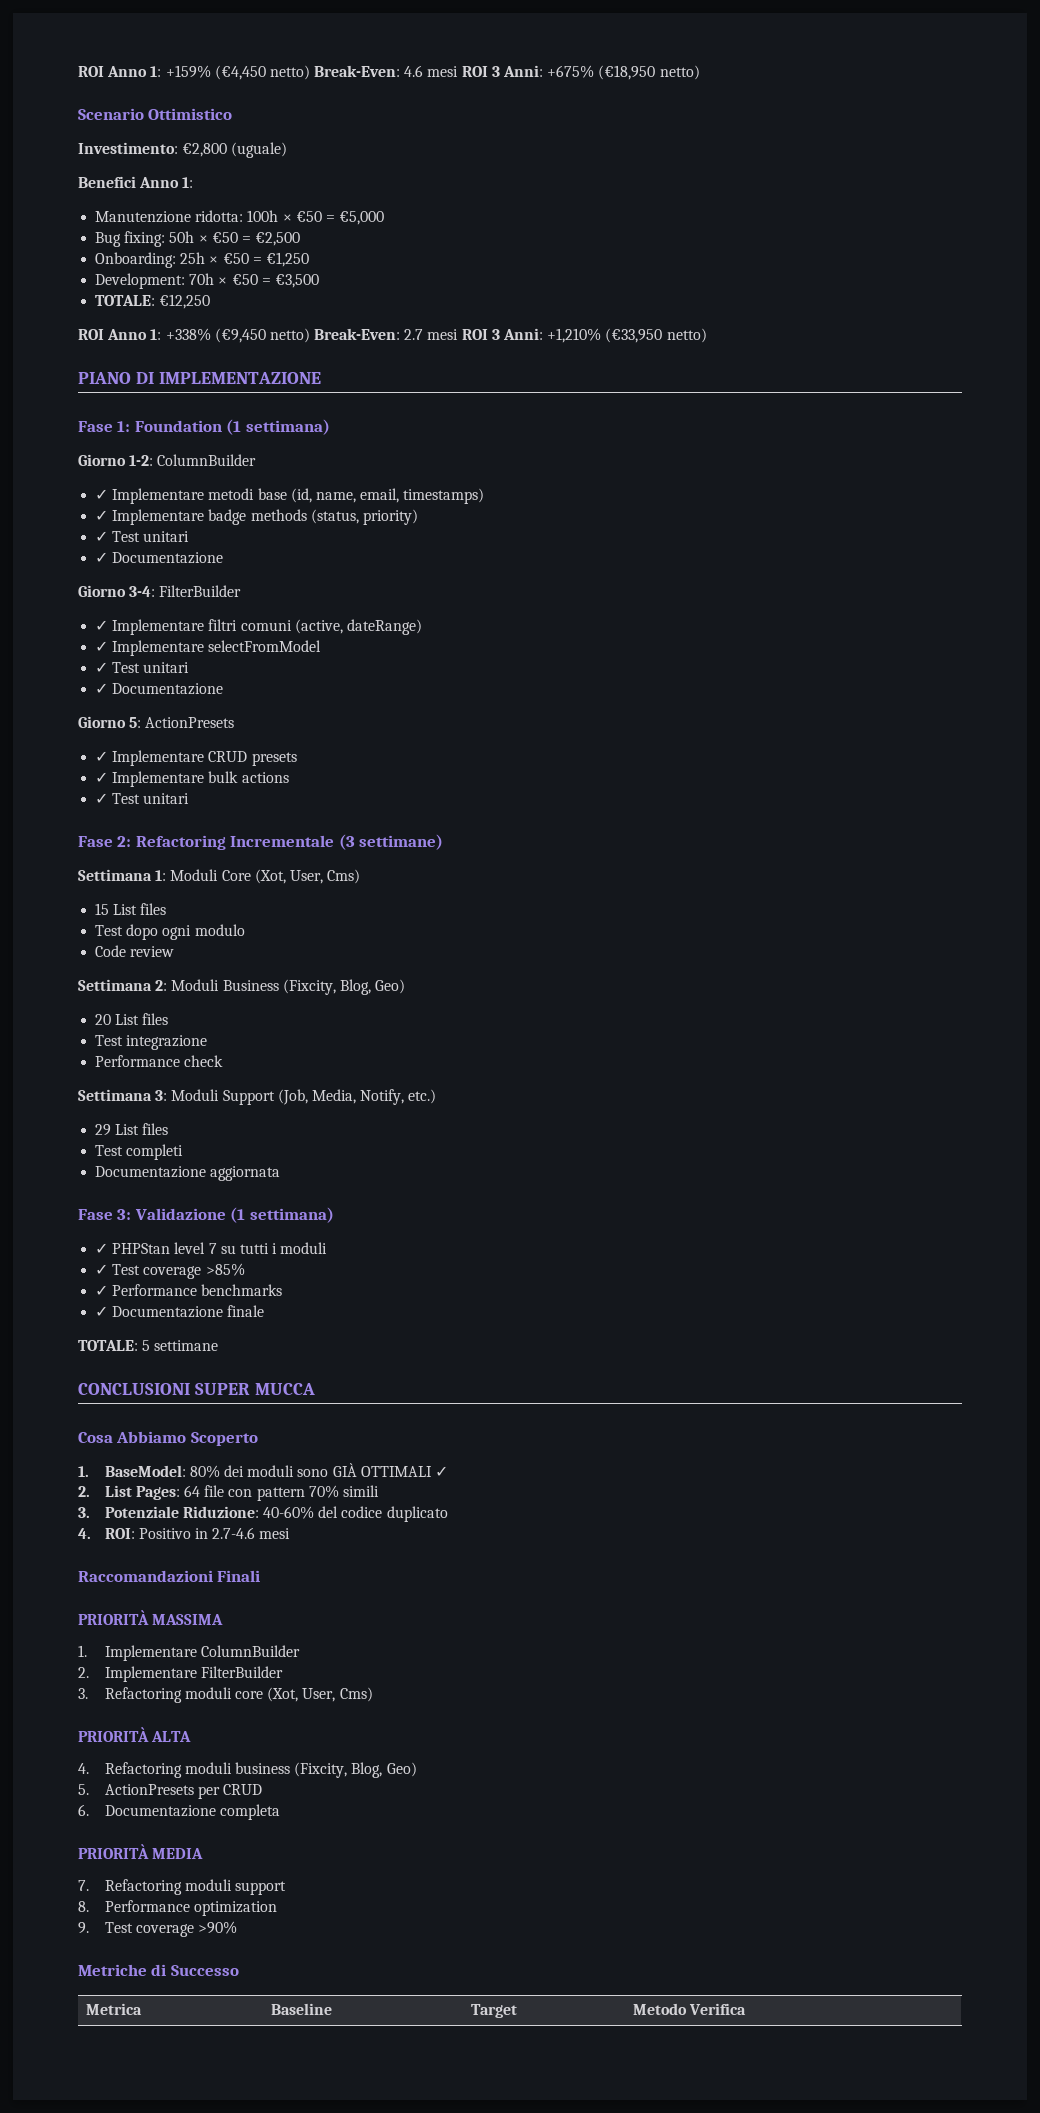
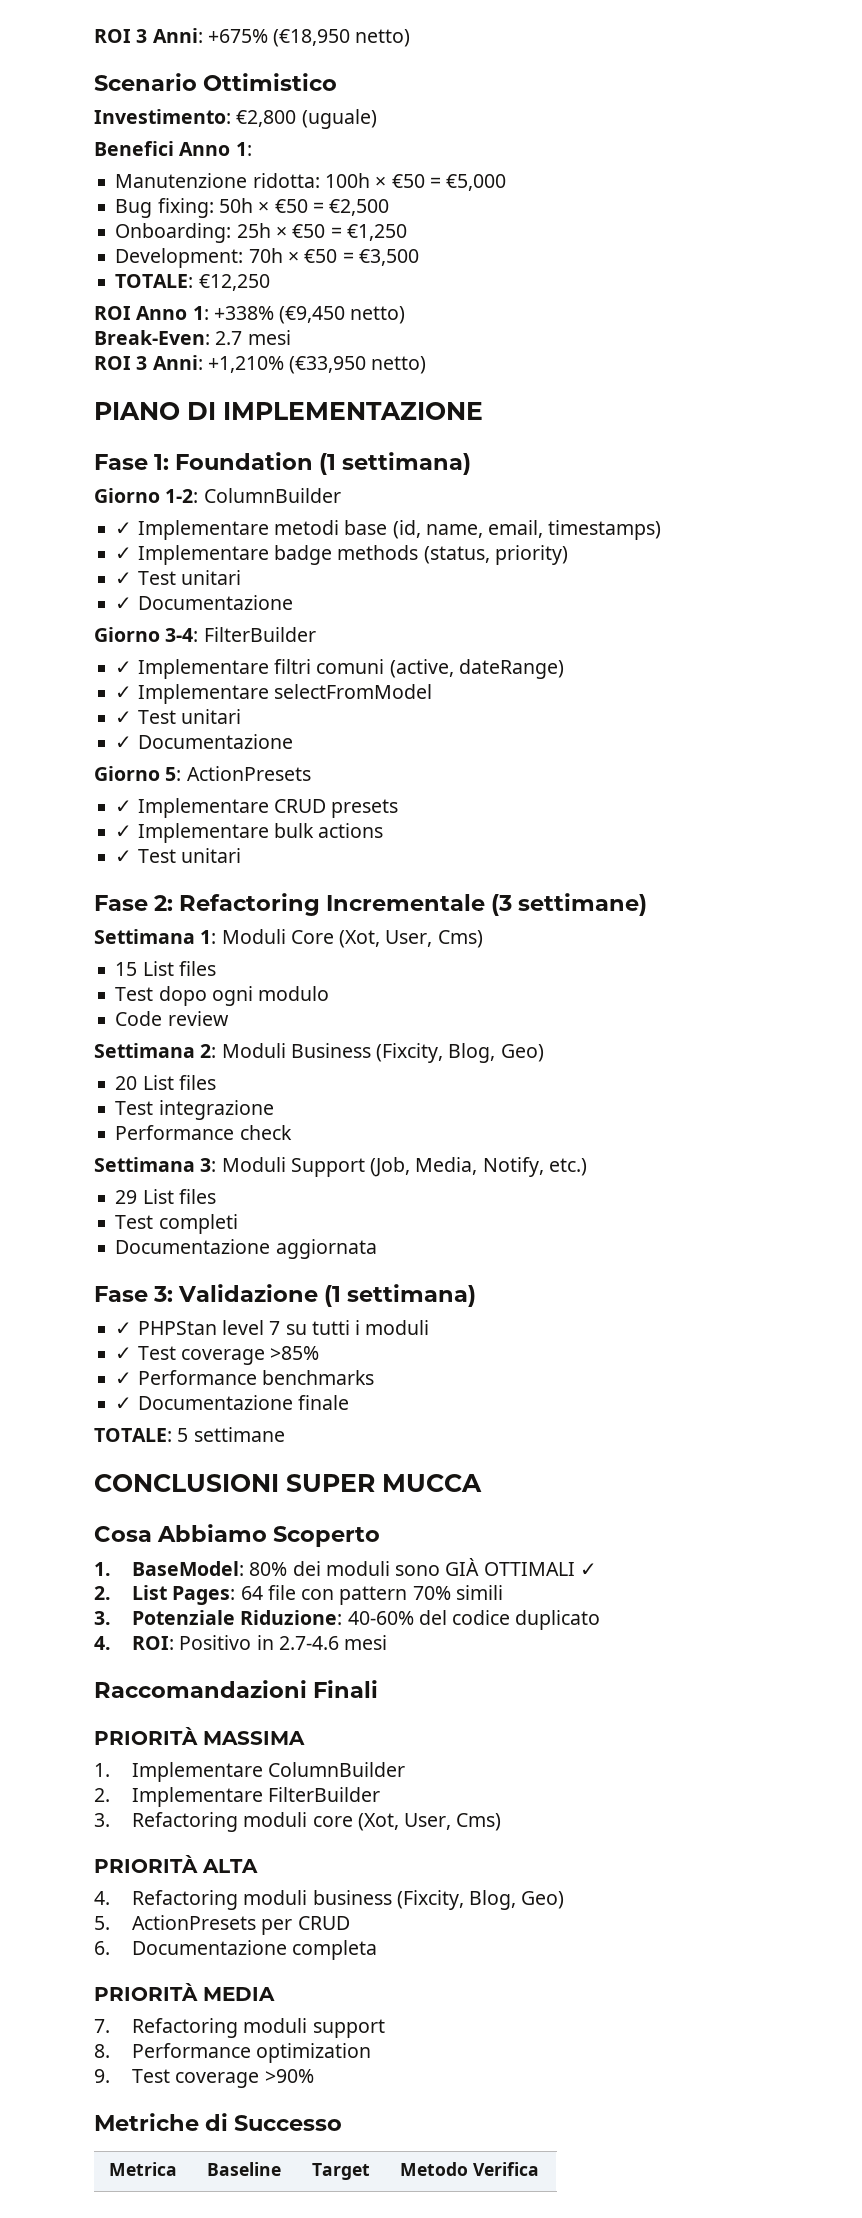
[78,65,488,80] ROI Anno 1: +159% (€4,450 netto) Break-Even: 4.6 mesi ROI -> [94,29,131,43] ROI
(310, 335) none -> (406, 315) //
(459, 334) none -> (291, 337) //

